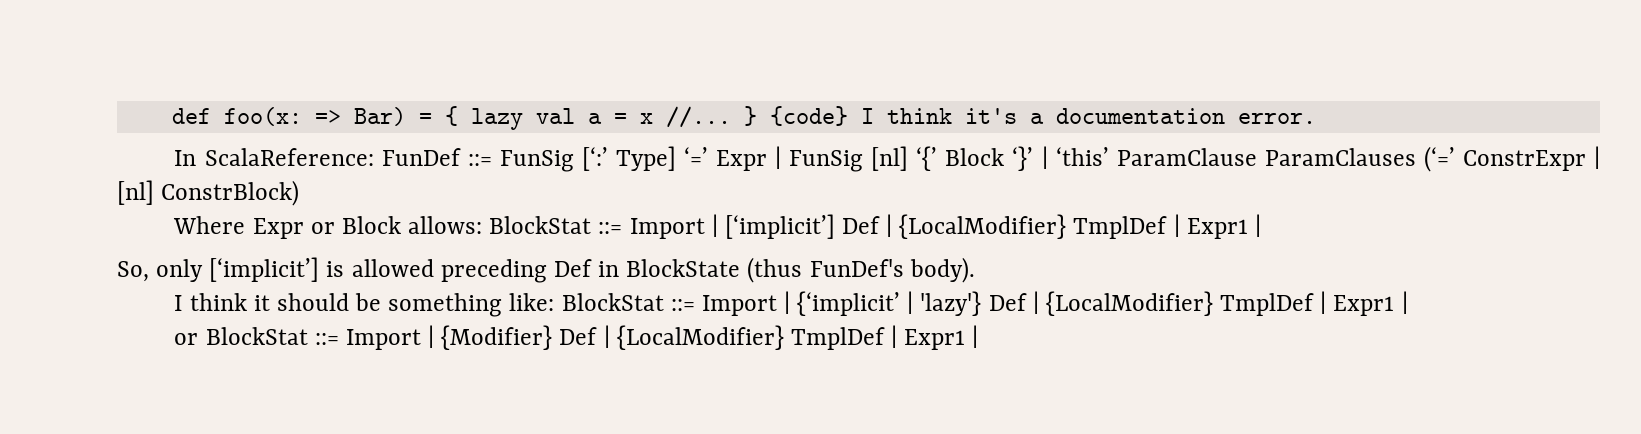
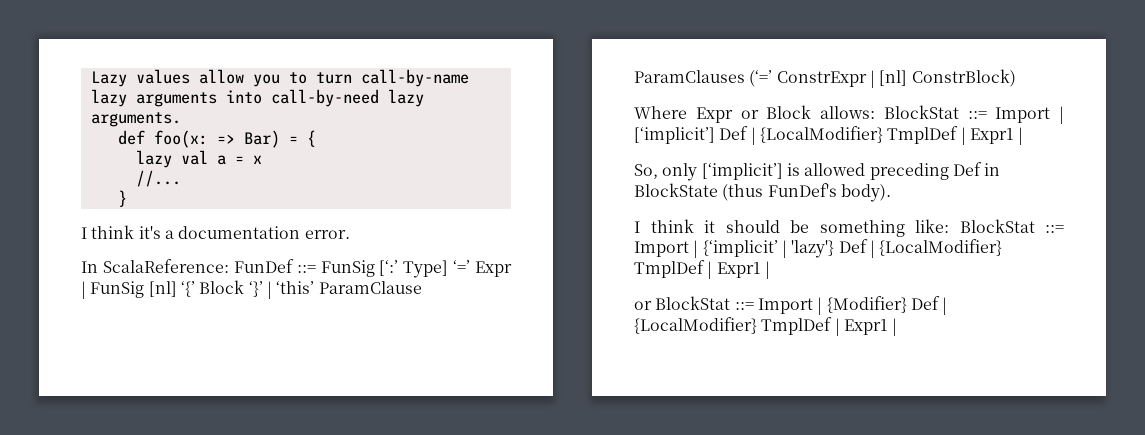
(171, 116) none -> [90,69,469,87] [90,89,424,107] [90,112,181,127] Lazy values allow you to turn call-by-name lazy arguments into call-by-need lazy arguments. //
(458, 116) none -> (316, 138) //
(653, 118) none -> (262, 159) //
(731, 117) none -> (181, 178) //
[769,106,848,126] {code} -> (127, 198) //

